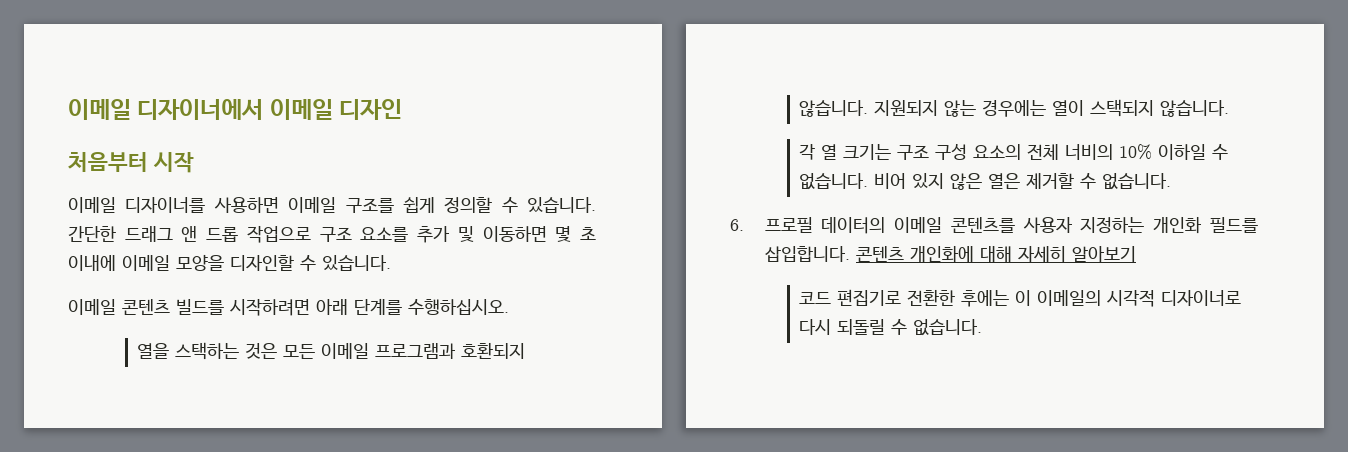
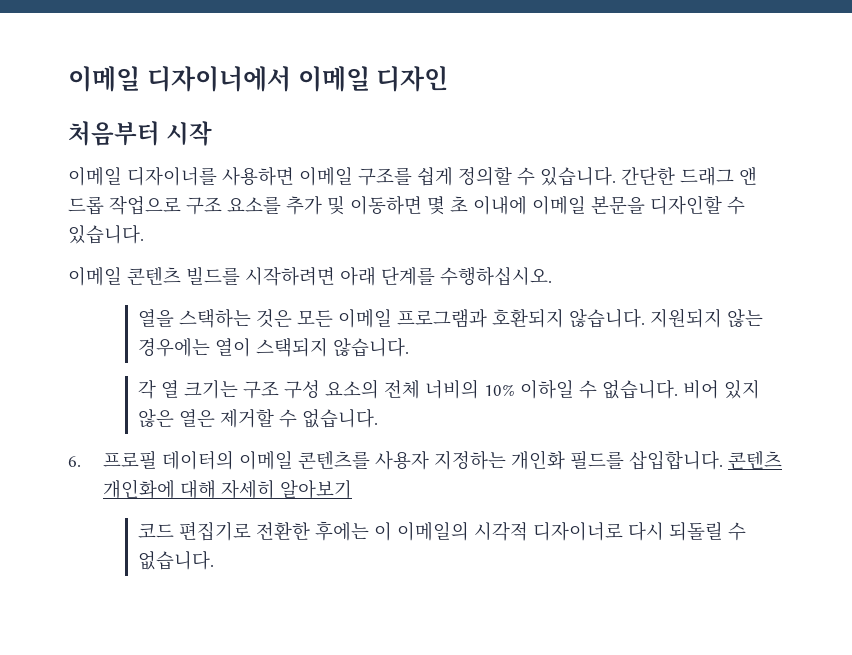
[176,254,224,271] 모양을 -> [591,196,645,214] 본문을

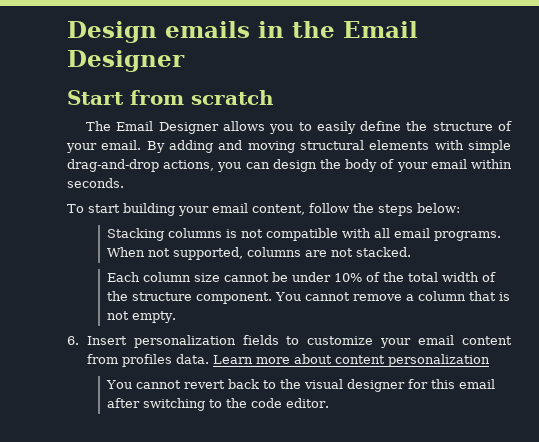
[68,66,449,92] [68,121,213,146] [68,166,757,186] [68,195,745,215] [68,224,144,244] [68,266,552,286] [138,308,764,328] [138,337,410,357] [138,379,761,399] [138,408,379,428] [68,450,783,470] [103,479,353,499] [138,521,747,541] [138,550,215,570] 이메일 디자이너에서 이메일 디자인 // 처음부터 시작 // 이메일 디자이너를 사용하면 이메일 구조를 쉽게 정의할 수 있습니다. 간단한 드래그 앤 드롭 작업으로 구조 요소를 추가 및 이동하면 몇 초 이내에 이메일 본문을 디자인할 수 있습니다. // 이메일 콘텐츠 빌드를 시작하려면 아래 단계를 수행하십시오. // 열을 스택하는 것은 모든 이메일 프로그램과 호환되지 않습니다. 지원되지 않는 경우에는 열이 스택되지 않습니다. // 각 열 크기는 구조 구성 요소의 전체 너비의 10% 이하일 수 없습니다. 비어 있지 않은 열은 제거할 수 없습니다. // 6. 프로필 데이터의 이메일 콘텐츠를 사용자 지정하는 개인화 필드를 삽입합니다. 콘텐츠 개인화에 대해 자세히 알아보기 // 코드 편집기로 전환한 후에는 이 이메일의 시각적 디자이너로 다시 되돌릴 수 없습니다. -> [67,21,418,43] [67,50,185,72] [67,90,274,105] [86,121,512,134] [66,140,511,153] [67,159,512,172] [67,178,124,188] [67,203,460,216] [106,228,501,241] [106,247,411,260] [106,272,496,282] [106,291,510,304] [106,311,176,323] [67,335,512,348] [86,354,490,367] [105,379,495,392] [106,398,329,411] Design emails in the Email Designer // Start from scratch // The Email Designer allows you to easily define the structure of your email. By adding and moving structural elements with simple drag-and-drop actions, you can design the body of your email within seconds. // To start building your email content, follow the steps below: // Stacking columns is not compatible with all email programs. When not supported, columns are not stacked. // Each column size cannot be under 10% of the total width of the structure component. You cannot remove a column that is not empty. // 6. Insert personalization fields to customize your email content from profiles data. Learn more about content personalization // You cannot revert back to the visual designer for this email after switching to the code editor.

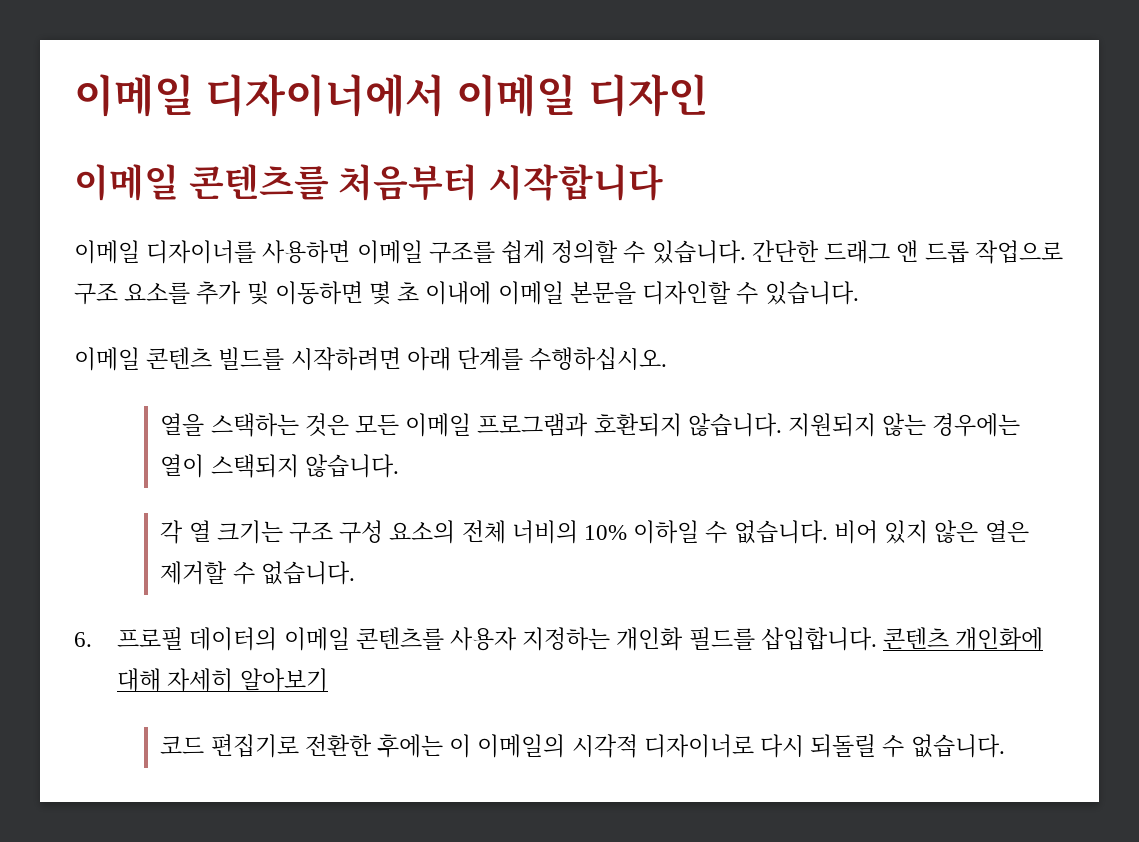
[67,21,418,43] [67,50,185,72] [67,90,274,105] [86,121,512,134] [66,140,511,153] [67,159,512,172] [67,178,124,188] [67,203,460,216] [106,228,501,241] [106,247,411,260] [106,272,496,282] [106,291,510,304] [106,311,176,323] [67,335,512,348] [86,354,490,367] [105,379,495,392] [106,398,329,411] Design emails in the Email Designer // Start from scratch // The Email Designer allows you to easily define the structure of your email. By adding and moving structural elements with simple drag-and-drop actions, you can design the body of your email within seconds. // To start building your email content, follow the steps below: // Stacking columns is not compatible with all email programs. When not supported, columns are not stacked. // Each column size cannot be under 10% of the total width of the structure component. You cannot remove a column that is not empty. // 6. Insert personalization fields to customize your email content from profiles data. Learn more about content personalization // You cannot revert back to the visual designer for this email after switching to the code editor. -> [74,74,708,117] [74,164,664,201] [74,240,1063,264] [74,281,859,305] [74,347,668,371] [160,413,1021,437] [160,454,399,478] [160,520,1029,544] [160,561,355,585] [74,627,1044,651] [117,668,328,692] [160,734,1005,758] 이메일 디자이너에서 이메일 디자인 // 이메일 콘텐츠를 처음부터 시작합니다 // 이메일 디자이너를 사용하면 이메일 구조를 쉽게 정의할 수 있습니다. 간단한 드래그 앤 드롭 작업으로 구조 요소를 추가 및 이동하면 몇 초 이내에 이메일 본문을 디자인할 수 있습니다. // 이메일 콘텐츠 빌드를 시작하려면 아래 단계를 수행하십시오. // 열을 스택하는 것은 모든 이메일 프로그램과 호환되지 않습니다. 지원되지 않는 경우에는 열이 스택되지 않습니다. // 각 열 크기는 구조 구성 요소의 전체 너비의 10% 이하일 수 없습니다. 비어 있지 않은 열은 제거할 수 없습니다. // 6. 프로필 데이터의 이메일 콘텐츠를 사용자 지정하는 개인화 필드를 삽입합니다. 콘텐츠 개인화에 대해 자세히 알아보기 // 코드 편집기로 전환한 후에는 이 이메일의 시각적 디자이너로 다시 되돌릴 수 없습니다.

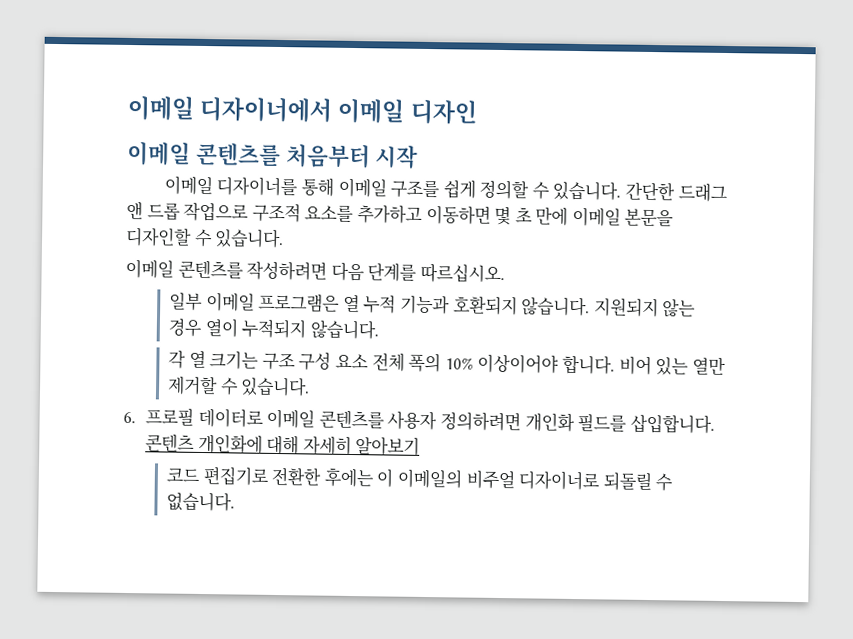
[488,164,664,201] 시작합니다 -> [375,145,419,169] 시작
[262,240,351,264] 사용하면 -> [300,177,334,197] 통해
[74,281,269,305] 구조 요소를 추가 및 -> [251,203,423,224] 구조적 요소를 추가하고
[425,281,492,305] 이내에 -> [535,206,569,226] 만에
[146,347,668,371] [160,413,589,437] 콘텐츠 빌드를 시작하려면 아래 단계를 수행하십시오. // 열을 스택하는 것은 모든 이메일 프로그램과 -> [177,259,505,284] [169,292,451,315] 콘텐츠를 작성하려면 다음 단계를 따르십시오. // 일부 이메일 프로그램은 열 누적 기능과
[932,413,1021,437] [160,454,299,478] 경우에는 열이 스택되지 -> [168,318,307,339] 경우 열이 누적되지
[389,520,1029,544] 요소의 전체 너비의 10% 이하일 수 없습니다. 비어 있지 않은 열은 -> [335,352,726,376] 요소 전체 폭의 10% 이상이어야 합니다. 비어 있는 열만
[260,561,355,585] 없습니다. -> [240,377,311,397] 있습니다.
[189,627,278,651] 데이터의 -> [197,407,264,428] 데이터로
[522,627,611,651] 지정하는 -> [439,411,521,432] 정의하려면
[571,734,805,758] 시각적 디자이너로 다시 -> [465,469,601,491] 비주얼 디자이너로

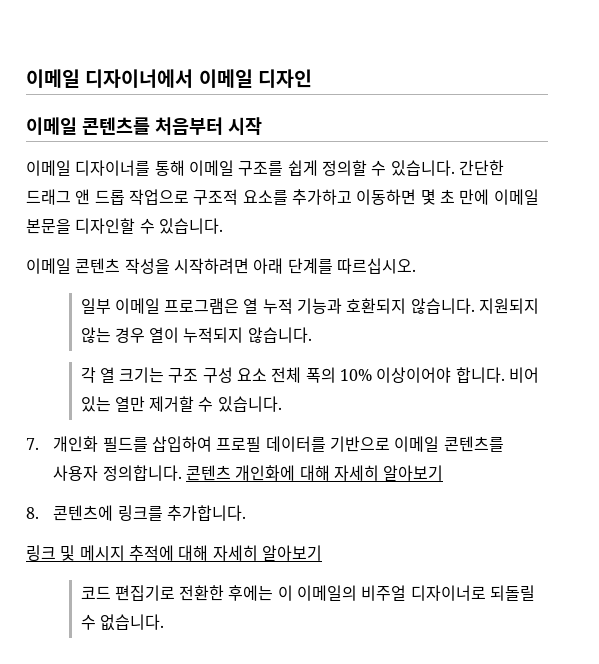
[177,259,365,282] 콘텐츠를 작성하려면 다음 -> [75,258,284,274] 콘텐츠 작성을 시작하려면 아래
[123,407,715,434] 6. 프로필 데이터로 이메일 콘텐츠를 사용자 정의하려면 개인화 필드를 삽입합니다. -> [26,436,504,452] [53,465,182,481] 7. 개인화 필드를 삽입하여 프로필 데이터를 기반으로 이메일 콘텐츠를 사용자 정의합니다.
(421, 446) none -> [26,505,246,521] [26,545,322,561] // 8. 콘텐츠에 링크를 추가합니다. // 링크 및 메시지 추적에 대해 자세히 알아보기

